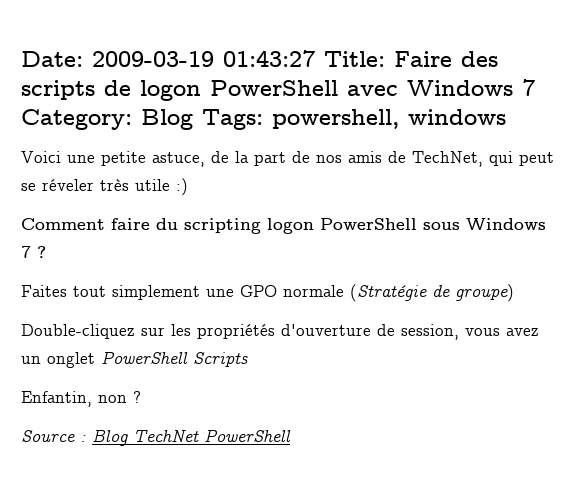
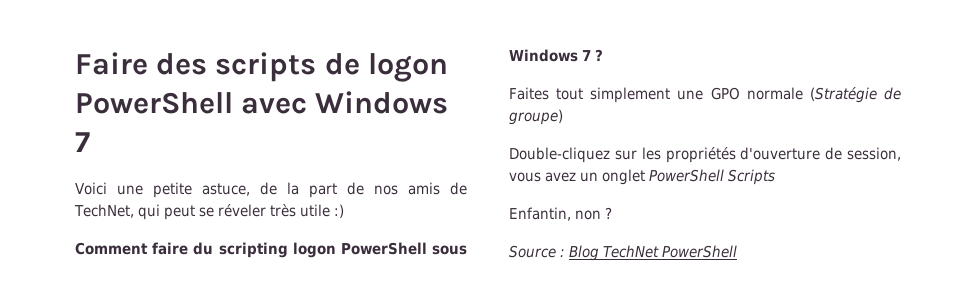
[21,50,385,67] Date: 2009-03-19 01:43:27 Title: -> (75, 63) none
[21,109,506,130] Category: Blog Tags: powershell, windows -> (90, 142) none

